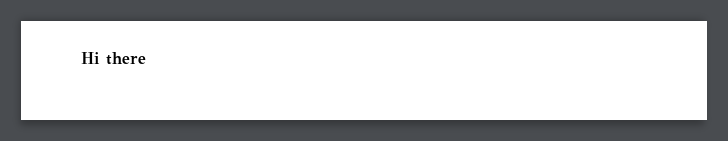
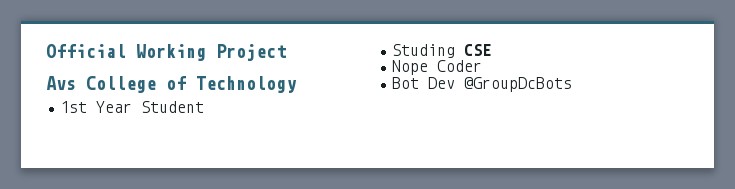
[81,52,146,65] Hi there -> [46,44,286,61] [46,76,297,93] [60,101,205,113] [392,44,492,58] [392,60,483,75] [392,77,573,92] Official Working Project // Avs College of Technology // 1st Year Student // Studing CSE // Nope Coder // Bot Dev @GroupDcBots

